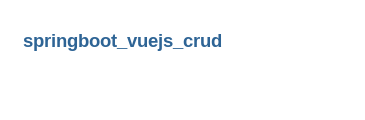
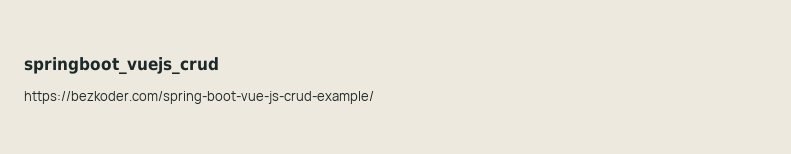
(222, 42) none -> [24,91,374,104] // https://bezkoder.com/spring-boot-vue-js-crud-example/

